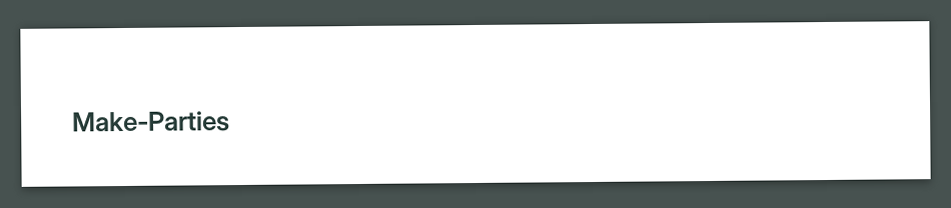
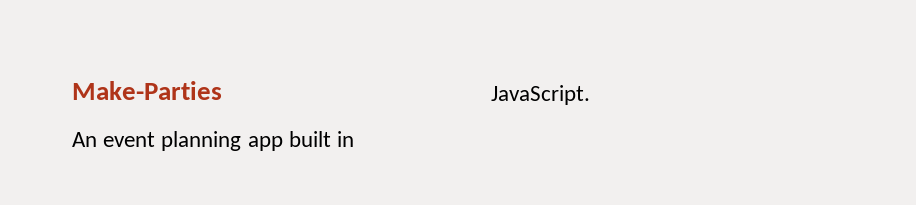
(230, 122) none -> [72,131,355,151] [491,85,590,105] // An event planning app built in JavaScript.

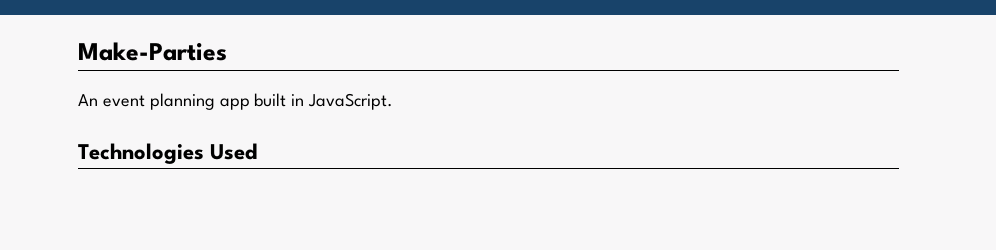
(590, 95) none -> [78,143,259,164] // Technologies Used

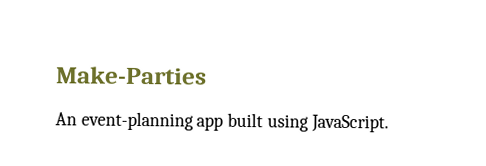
[102,93,215,110] event planning -> [80,111,194,131] event-planning
[291,94,305,106] in -> [266,114,309,132] using
[78,143,259,164] // Technologies Used -> (389, 123) none

